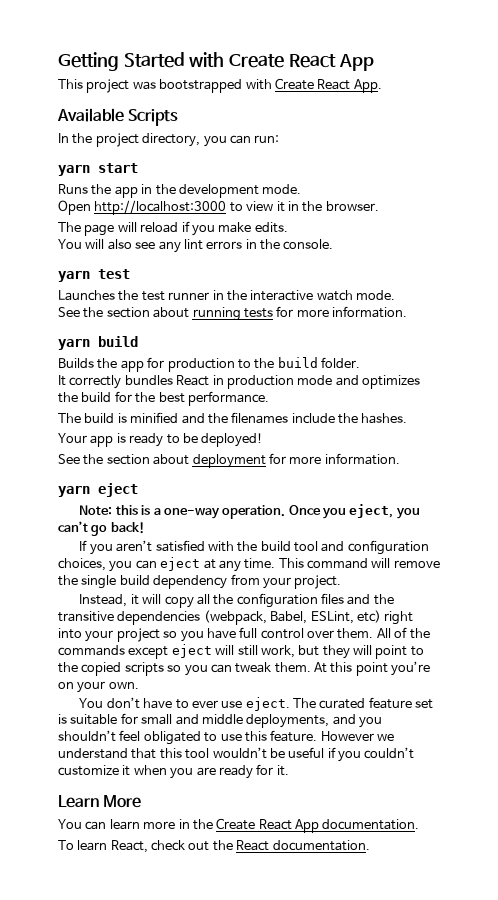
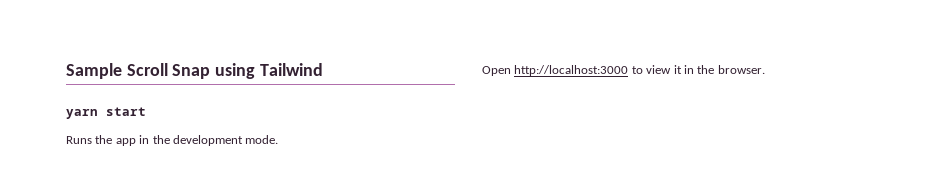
[58,52,374,71] [58,78,382,93] [57,108,179,126] [58,133,280,147] Getting Started with Create React App // This project was bootstrapped with Create React App. // Available Scripts // In the project directory, you can run: -> [66,63,323,79] Sample Scroll Snap using Tailwind
[58,221,288,236] [58,239,334,253] [58,269,130,282] [58,290,395,301] [58,306,407,321] [58,336,138,350] [58,357,360,372] [58,375,420,389] [58,391,269,406] [58,412,408,424] [58,433,264,447] [58,453,400,468] [58,483,138,497] [79,504,420,519] [58,521,145,536] [79,540,429,555] [58,557,440,572] [58,574,342,589] [79,593,394,608] [58,610,414,625] [58,627,430,642] [58,644,424,659] [58,661,431,676] [58,681,139,693] [79,697,434,711] [58,713,382,728] [58,730,394,745] [58,747,415,762] [58,764,289,779] [58,795,142,808] [58,818,420,833] [58,840,370,853] // The page will reload if you make edits. // You will also see any lint errors in the console. // yarn test // Launches the test runner in the interactive watch mode. // See the section about running tests for more information. // yarn build // Builds the app for production to the build folder. // It correctly bundles React in production mode and optimizes the build for the best performance. // The build is minified and the filenames include the hashes. // Your app is ready to be deployed! // See the section about deployment for more information. // yarn eject // Note: this is a one-way operation. Once you eject, you can’t go back! // If you aren’t satisfied with the build tool and configuration choices, you can eject at any time. This command will remove the single build dependency from your project. // Instead, it will copy all the configuration files and the transitive dependencies (webpack, Babel, ESLint, etc) right into your project so you have full control over them. All of the commands except eject will still work, but they will point to the copied scripts so you can tweak them. At this point you’re on your own. // You don’t have to ever use eject. The curated feature set is suitable for small and middle deployments, and you shouldn’t feel obligated to use this feature. However we understand that this tool wouldn’t be useful if you couldn’t customize it when you are ready for it. // Learn More // You can learn more in the Create React App documentation. // To learn React, check out the React documentation. -> (765, 69) none

